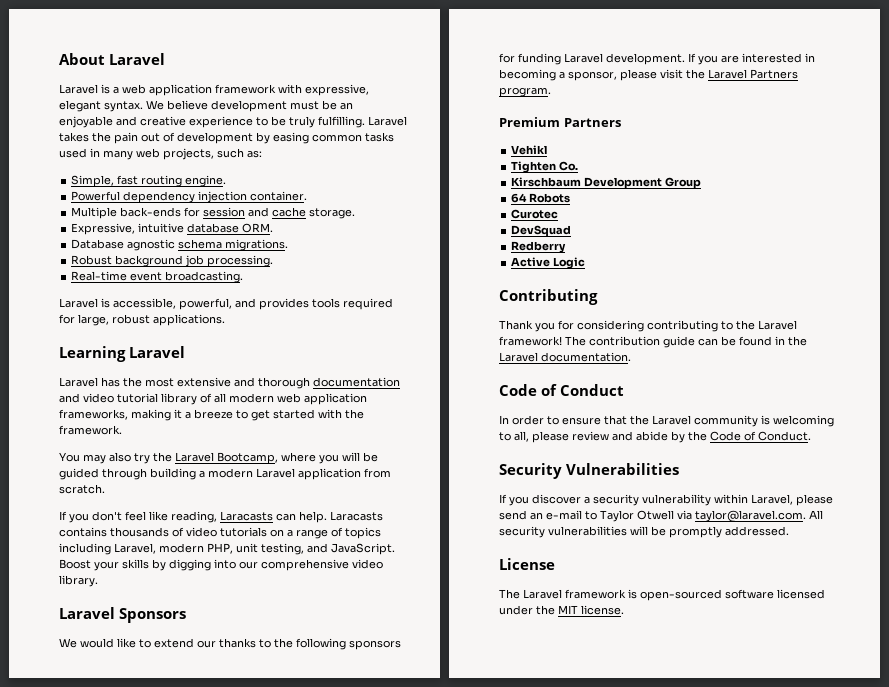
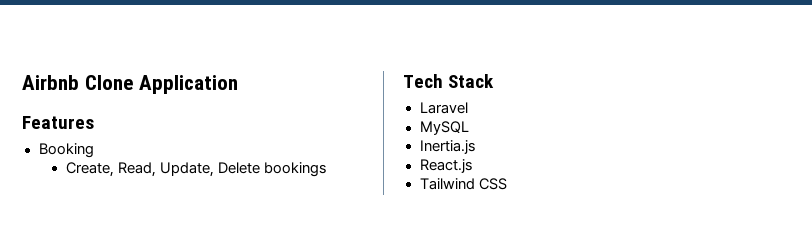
[59,53,166,65] [59,84,369,96] [59,100,353,112] [59,116,407,128] [59,132,394,144] [59,148,262,160] [71,175,227,187] [71,191,308,203] [71,207,356,219] [71,223,274,235] [71,239,289,251] [71,255,274,267] [71,271,244,283] [59,298,393,310] [59,314,225,326] [59,346,186,362] [59,377,400,389] [59,393,367,405] [59,409,364,421] [59,425,122,435] [59,452,378,464] [59,468,391,480] [59,484,105,494] [59,511,383,523] [59,527,381,539] [59,543,395,555] [59,559,383,571] [59,575,98,587] [59,607,187,623] [59,638,401,650] [499,53,815,65] [499,69,798,81] [499,87,551,97] [499,117,621,127] [511,145,548,155] [511,161,579,173] [511,177,702,189] [511,193,571,203] [511,209,559,219] [511,225,572,237] [511,241,567,253] [511,257,586,269] [499,289,598,305] [499,320,797,332] [499,336,807,348] [499,352,631,362] [499,384,625,396] [499,415,834,427] [499,431,811,443] [499,463,680,479] [499,494,833,506] [499,510,823,522] [499,526,789,538] [499,558,555,570] [499,589,825,601] [499,605,624,615] About Laravel // Laravel is a web application framework with expressive, elegant syntax. We believe development must be an enjoyable and creative experience to be truly fulfilling. Laravel takes the pain out of development by easing common tasks used in many web projects, such as: // Simple, fast routing engine. // Powerful dependency injection container. // Multiple back-ends for session and cache storage. // Expressive, intuitive database ORM. // Database agnostic schema migrations. // Robust background job processing. // Real-time event broadcasting. // Laravel is accessible, powerful, and provides tools required for large, robust applications. // Learning Laravel // Laravel has the most extensive and thorough documentation and video tutorial library of all modern web application frameworks, making it a breeze to get started with the framework. // You may also try the Laravel Bootcamp, where you will be guided through building a modern Laravel application from scratch. // If you don't feel like reading, Laracasts can help. Laracasts contains thousands of video tutorials on a range of topics including Laravel, modern PHP, unit testing, and JavaScript. Boost your skills by digging into our comprehensive video library. // Laravel Sponsors // We would like to extend our thanks to the following sponsors for funding Laravel development. If you are interested in becoming a sponsor, please visit the Laravel Partners program. // Premium Partners // Vehikl // Tighten Co. // Kirschbaum Development Group // 64 Robots // Curotec // DevSquad // Redberry // Active Logic // Contributing // Thank you for considering contributing to the Laravel framework! The contribution guide can be found in the Laravel documentation. // Code of Conduct // In order to ensure that the Laravel community is welcoming to all, please review and abide by the Code of Conduct. // Security Vulnerabilities // If you discover a security vulnerability within Laravel, please send an e-mail to Taylor Otwell via taylor@laravel.com. All security vulnerabilities will be promptly addressed. // License // The Laravel framework is open-sourced software licensed under the MIT license. -> [22,75,239,94] [22,116,94,129] [38,143,94,158] [65,162,327,177] [403,74,495,88] [419,102,468,114] [419,121,469,135] [419,140,475,154] [419,159,472,173] [419,178,507,190] Airbnb Clone Application // Features // Booking // Create, Read, Update, Delete bookings // Tech Stack // Laravel // MySQL // Inertia.js // React.js // Tailwind CSS

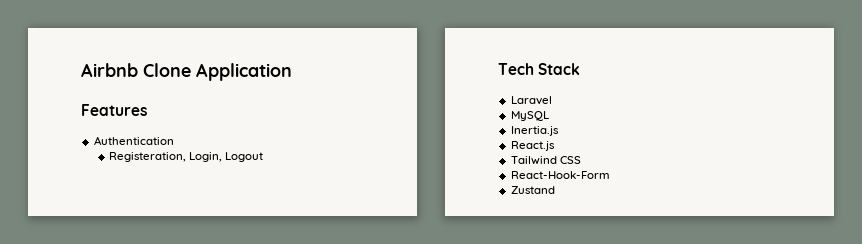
[38,143,94,158] [65,162,327,177] Booking // Create, Read, Update, Delete bookings -> [93,136,174,145] [109,152,264,162] Authentication // Registeration, Login, Logout
(507, 184) none -> [510,171,610,179] [510,186,555,194] // React-Hook-Form // Zustand

